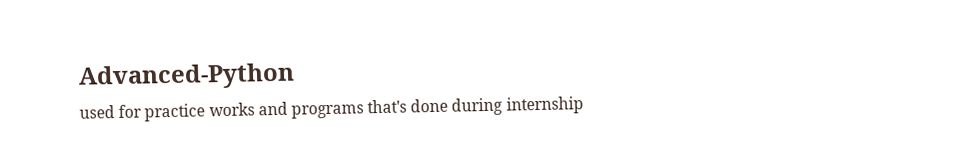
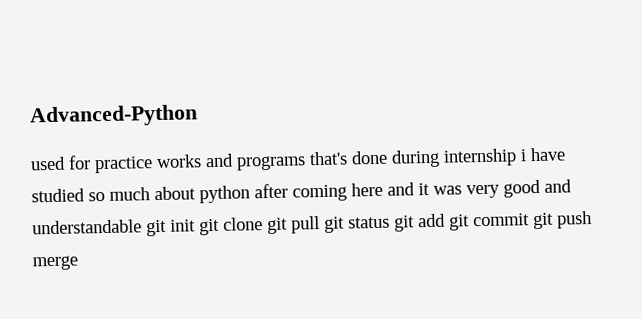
(584, 105) none -> [520,147,566,162] [31,179,572,204] [32,211,592,237] [32,255,78,271] i have studied so much about python after coming here and it was very good and understandable git init git clone git pull git status git add git commit git push merge

